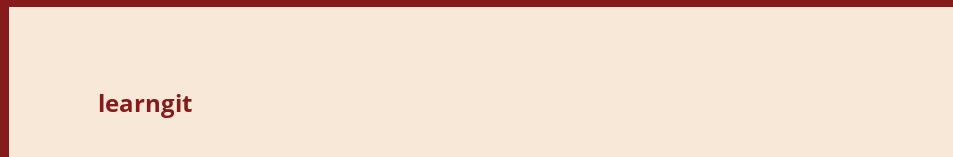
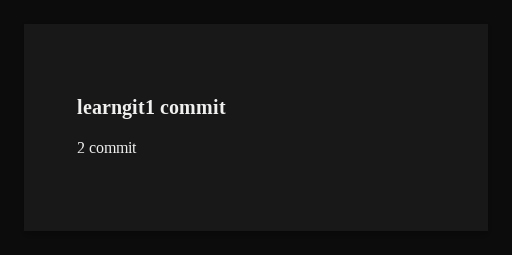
[98,94,192,118] learngit -> [77,99,227,119] [77,142,138,153] learngit1 commit // 2 commit

